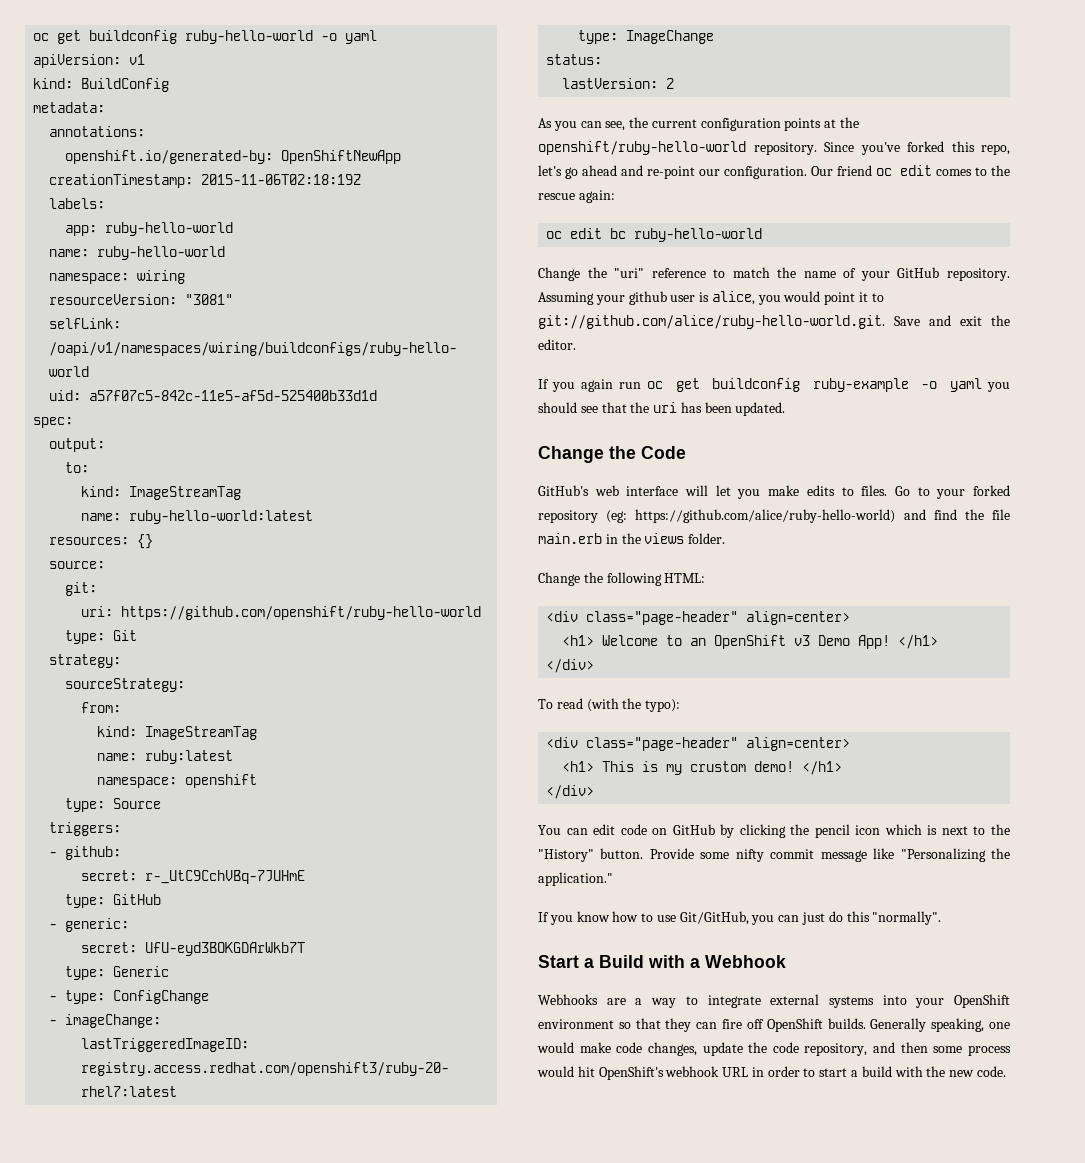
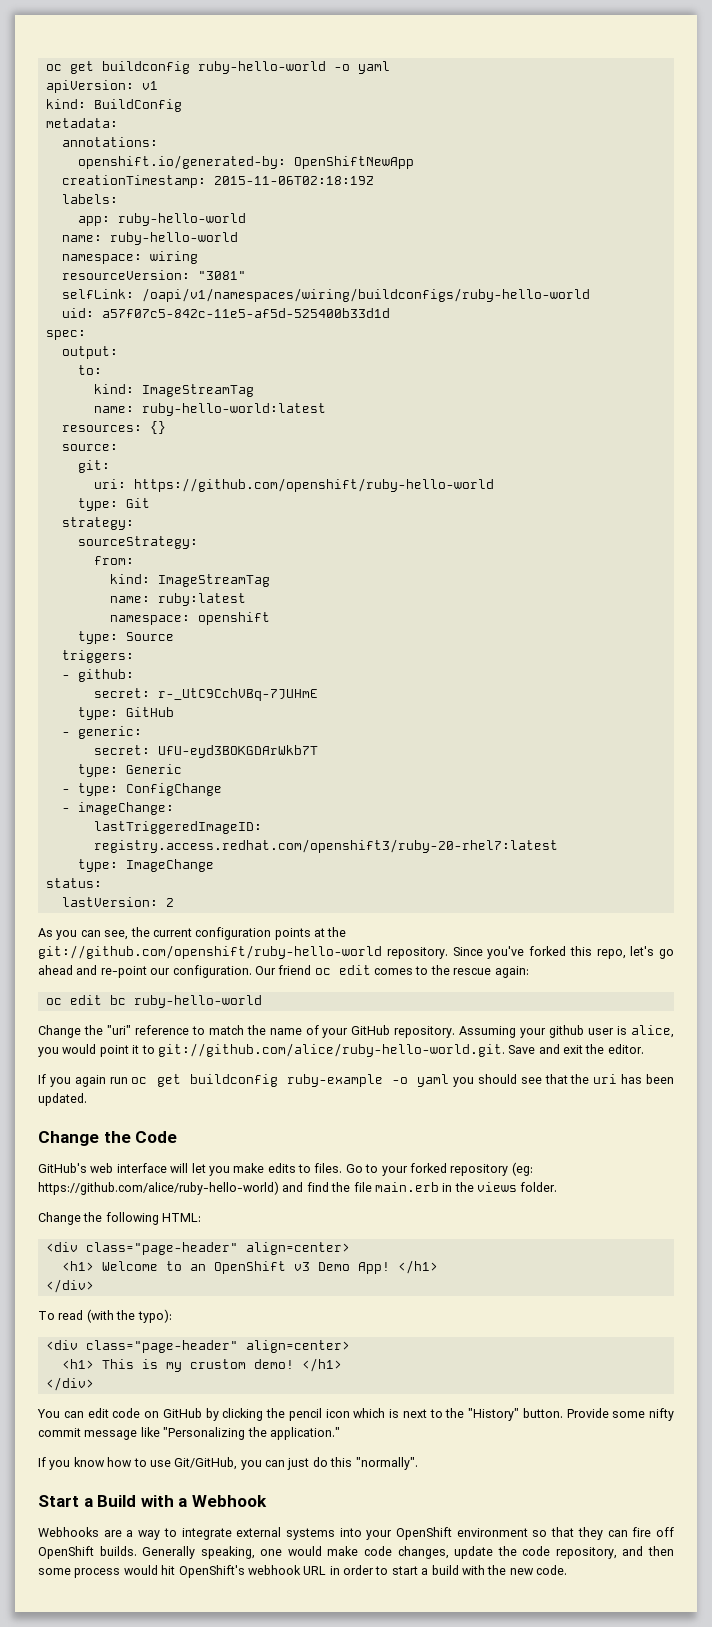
[538,141,746,155] openshift/ruby-hello-world -> [38,945,382,959] git://github.com/openshift/ruby-hello-world

